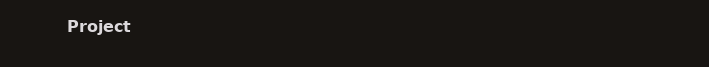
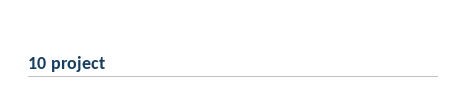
[67,20,131,35] Project -> [28,56,105,72] 10 project

